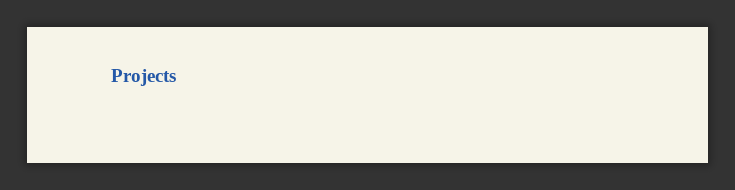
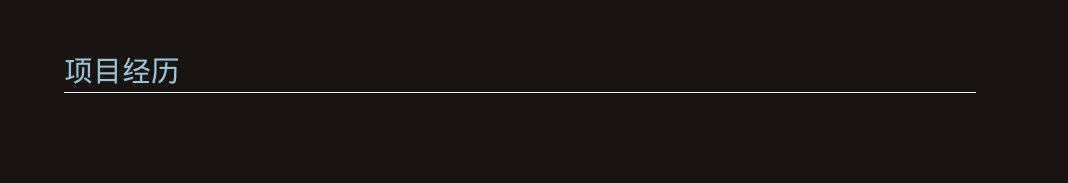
[111,69,176,86] Projects -> [64,57,180,84] 项目经历

